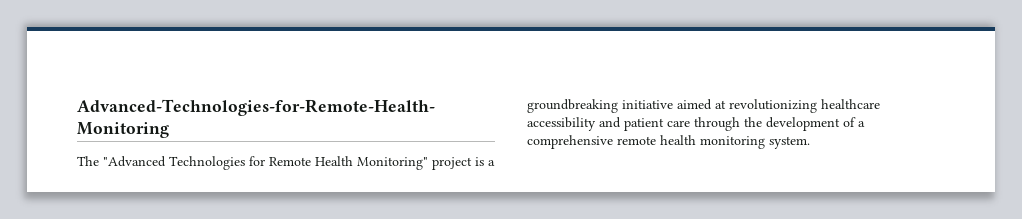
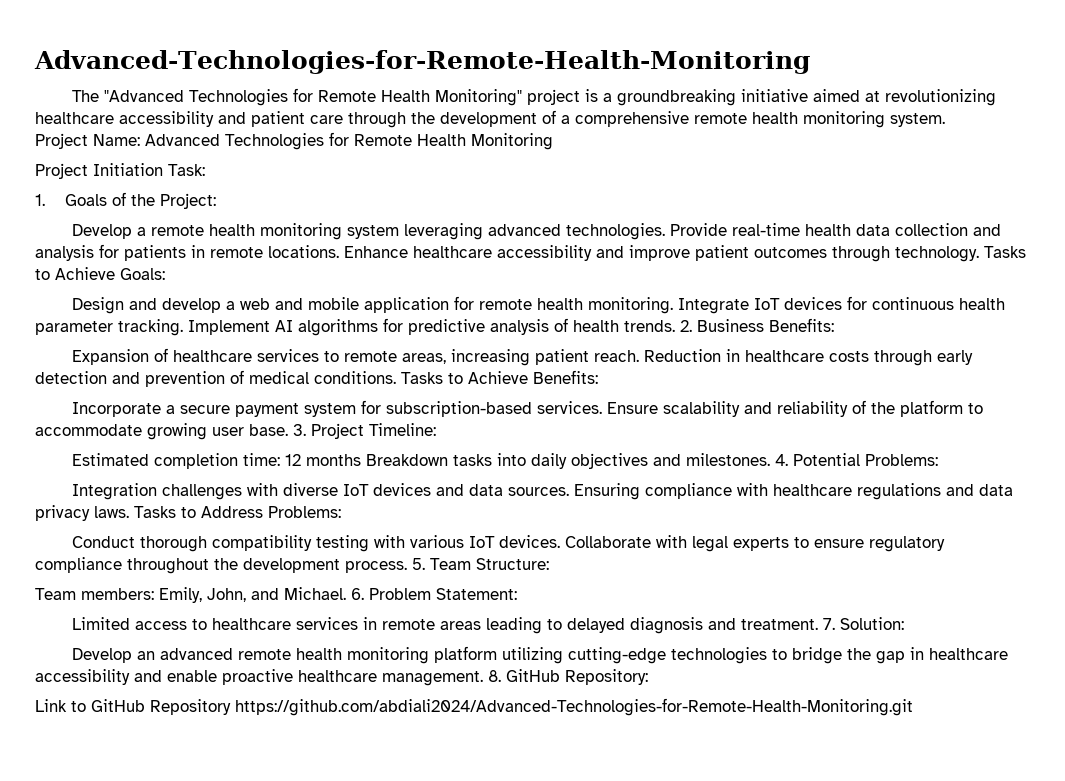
(810, 142) none -> [35,132,553,150] [35,163,205,179] [35,192,216,209] [71,223,1001,240] [35,244,1026,262] [35,267,165,280] [71,296,1005,314] [35,318,834,336] [71,348,973,366] [35,370,598,387] [71,400,983,417] [35,423,436,440] [71,453,938,469] [71,483,1013,500] [35,505,341,521] [71,535,945,552] [35,557,549,574] [35,587,517,603] [71,617,904,634] [71,646,1008,664] [35,669,648,686] [35,698,913,716] // Project Name: Advanced Technologies for Remote Health Monitoring // Project Initiation Task: // 1. Goals of the Project: // Develop a remote health monitoring system leveraging advanced technologies. Provide real-time health data collection and analysis for patients in remote locations. Enhance healthcare accessibility and improve patient outcomes through technology. Tasks to Achieve Goals: // Design and develop a web and mobile application for remote health monitoring. Integrate IoT devices for continuous health parameter tracking. Implement AI algorithms for predictive analysis of health trends. 2. Business Benefits: // Expansion of healthcare services to remote areas, increasing patient reach. Reduction in healthcare costs through early detection and prevention of medical conditions. Tasks to Achieve Benefits: // Incorporate a secure payment system for subscription-based services. Ensure scalability and reliability of the platform to accommodate growing user base. 3. Project Timeline: // Estimated completion time: 12 months Breakdown tasks into daily objectives and milestones. 4. Potential Problems: // Integration challenges with diverse IoT devices and data sources. Ensuring compliance with healthcare regulations and data privacy laws. Tasks to Address Problems: // Conduct thorough compatibility testing with various IoT devices. Collaborate with legal experts to ensure regulatory compliance throughout the development process. 5. Team Structure: // Team members: Emily, John, and Michael. 6. Problem Statement: // Limited access to healthcare services in remote areas leading to delayed diagnosis and treatment. 7. Solution: // Develop an advanced remote health monitoring platform utilizing cutting-edge technologies to bridge the gap in healthcare accessibility and enable proactive healthcare management. 8. GitHub Repository: // Link to GitHub Repository https://github.com/abdiali2024/Advanced-Technologies-for-Remote-Health-Monitoring.git

